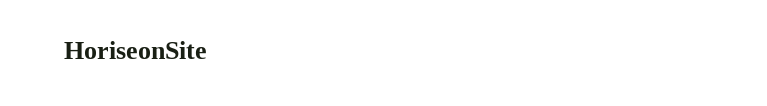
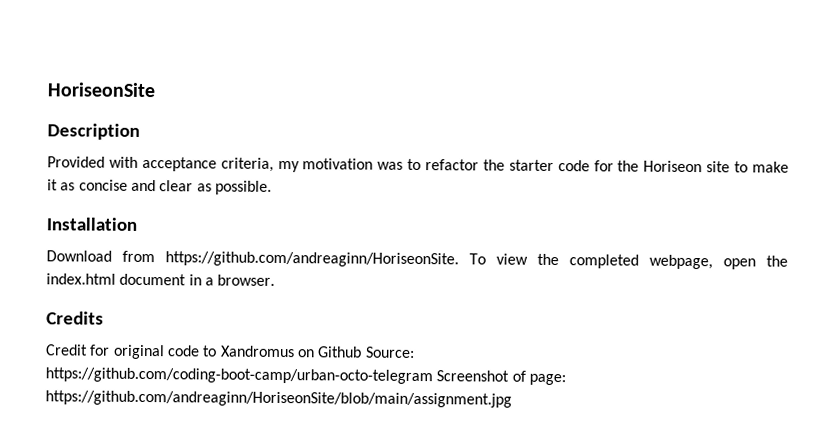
(207, 50) none -> [47,123,140,140] [47,156,789,173] [47,179,272,195] [46,217,138,231] [46,250,788,270] [46,273,276,286] [46,311,104,325] [45,344,415,360] [45,367,566,386] [45,390,512,408] // Description // Provided with acceptance criteria, my motivation was to refactor the starter code for the Horiseon site to make it as concise and clear as possible. // Installation // Download from https://github.com/andreaginn/HoriseonSite. To view the completed webpage, open the index.html document in a browser. // Credits // Credit for original code to Xandromus on Github Source: https://github.com/coding-boot-camp/urban-octo-telegram Screenshot of page: https://github.com/andreaginn/HoriseonSite/blob/main/assignment.jpg

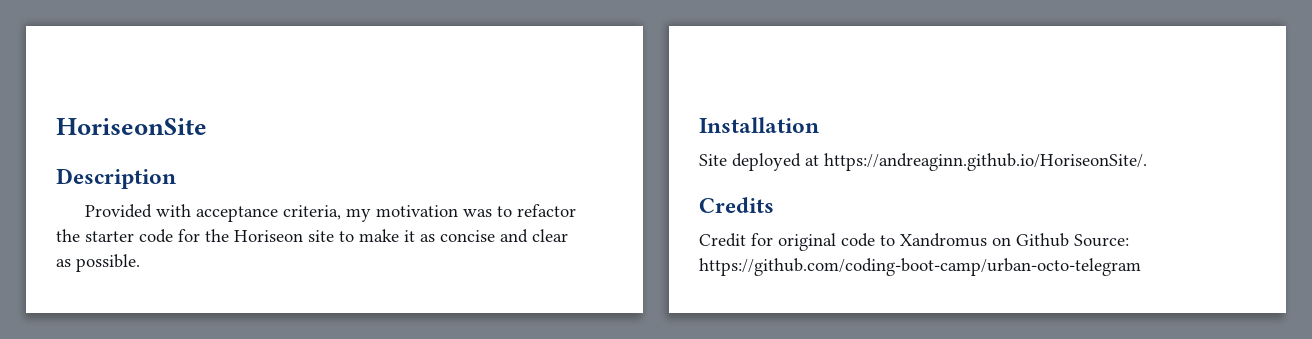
[46,250,788,270] [46,273,276,286] Download from https://github.com/andreaginn/HoriseonSite. To view the completed webpage, open the index.html document in a browser. -> [699,153,1147,171] Site deployed at https://andreaginn.github.io/HoriseonSite/.
[436,370,566,386] [45,390,512,408] Screenshot of page: https://github.com/andreaginn/HoriseonSite/blob/main/assignment.jpg -> (1141, 267) none

